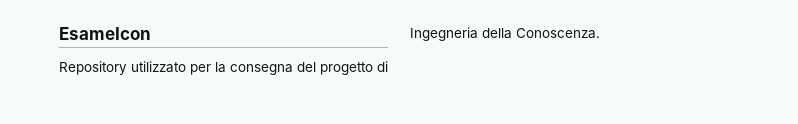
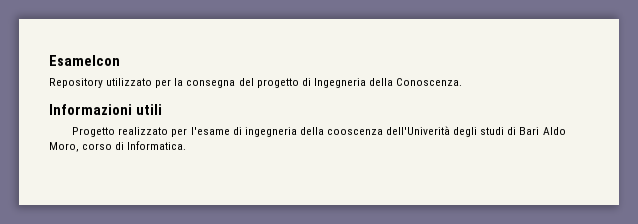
(600, 33) none -> [49,104,162,115] [72,126,566,137] [49,141,187,152] // Informazioni utili // Progetto realizzato per l'esame di ingegneria della cooscenza dell'Univerità degli studi di Bari Aldo Moro, corso di Informatica.

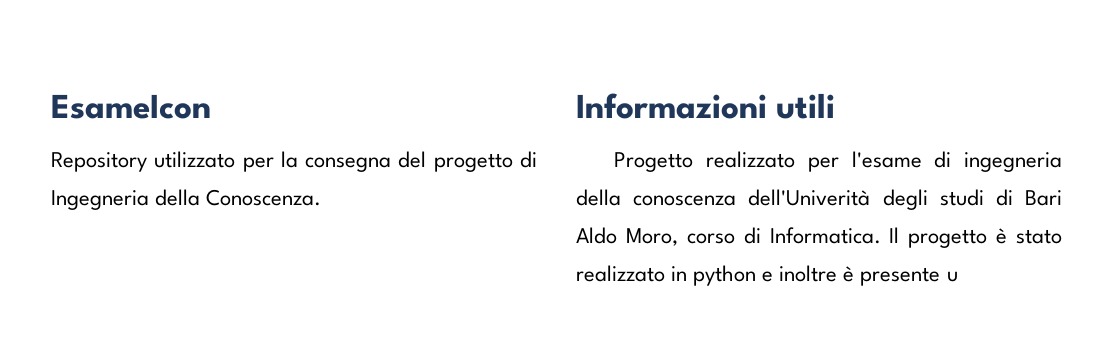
[326,129,383,135] cooscenza -> [633,195,737,206] conoscenza
(187, 145) none -> [889,227,1062,248] [576,265,958,286] Il progetto è stato realizzato in python e inoltre è presente u

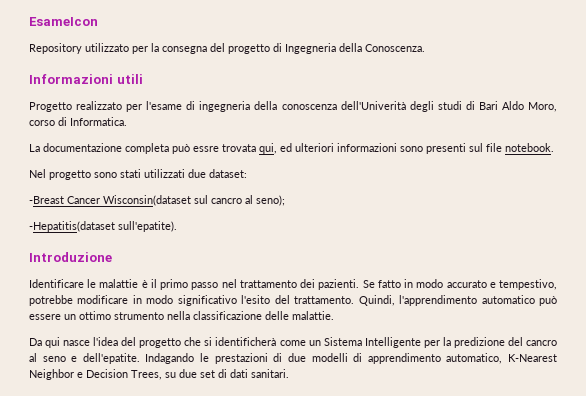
[889,227,1062,248] [576,265,958,286] Il progetto è stato realizzato in python e inoltre è presente u -> [29,143,554,154] [29,169,247,180] [29,195,285,206] [29,221,177,232] [29,252,112,262] [29,279,558,290] [29,295,557,306] [29,311,334,320] [29,337,557,348] [29,353,558,364] [29,369,289,380] // La documentazione completa può essre trovata qui, ed ulteriori informazioni sono presenti sul file notebook. // Nel progetto sono stati utilizzati due dataset: // -Breast Cancer Wisconsin(dataset sul cancro al seno); // -Hepatitis(dataset sull'epatite). // Introduzione // Identificare le malattie è il primo passo nel trattamento dei pazienti. Se fatto in modo accurato e tempestivo, potrebbe modificare in modo significativo l'esito del trattamento. Quindi, l'apprendimento automatico può essere un ottimo strumento nella classificazione delle malattie. // Da qui nasce l'idea del progetto che si identificherà come un Sistema Intelligente per la predizione del cancro al seno e dell'epatite. Indagando le prestazioni di due modelli di apprendimento automatico, K-Nearest Neighbor e Decision Trees, su due set di dati sanitari.

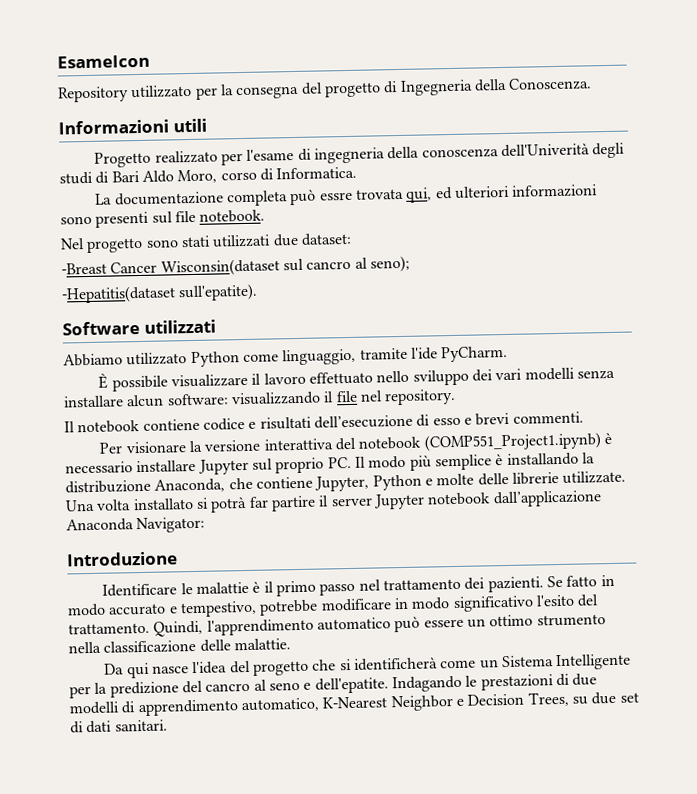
(177, 226) none -> [62,319,216,336] [63,345,509,368] [98,367,615,392] [63,388,457,408] [64,411,584,434] [99,432,612,454] [65,452,595,475] [65,470,627,494] [65,490,602,513] [66,516,206,534] // Software utilizzati // Abbiamo utilizzato Python come linguaggio, tramite l'ide PyCharm. // È possibile visualizzare il lavoro effettuato nello sviluppo dei vari modelli senza installare alcun software: visualizzando il file nel repository. // Il notebook contiene codice e risultati dell’esecuzione di esso e brevi commenti. // Per visionare la versione interattiva del notebook (COMP551_Project1.ipynb) è necessario installare Jupyter sul proprio PC. Il modo più semplice è installando la distribuzione Anaconda, che contiene Jupyter, Python e molte delle librerie utilizzate. Una volta installato si potrà far partire il server Jupyter notebook dall’applicazione Anaconda Navigator:

